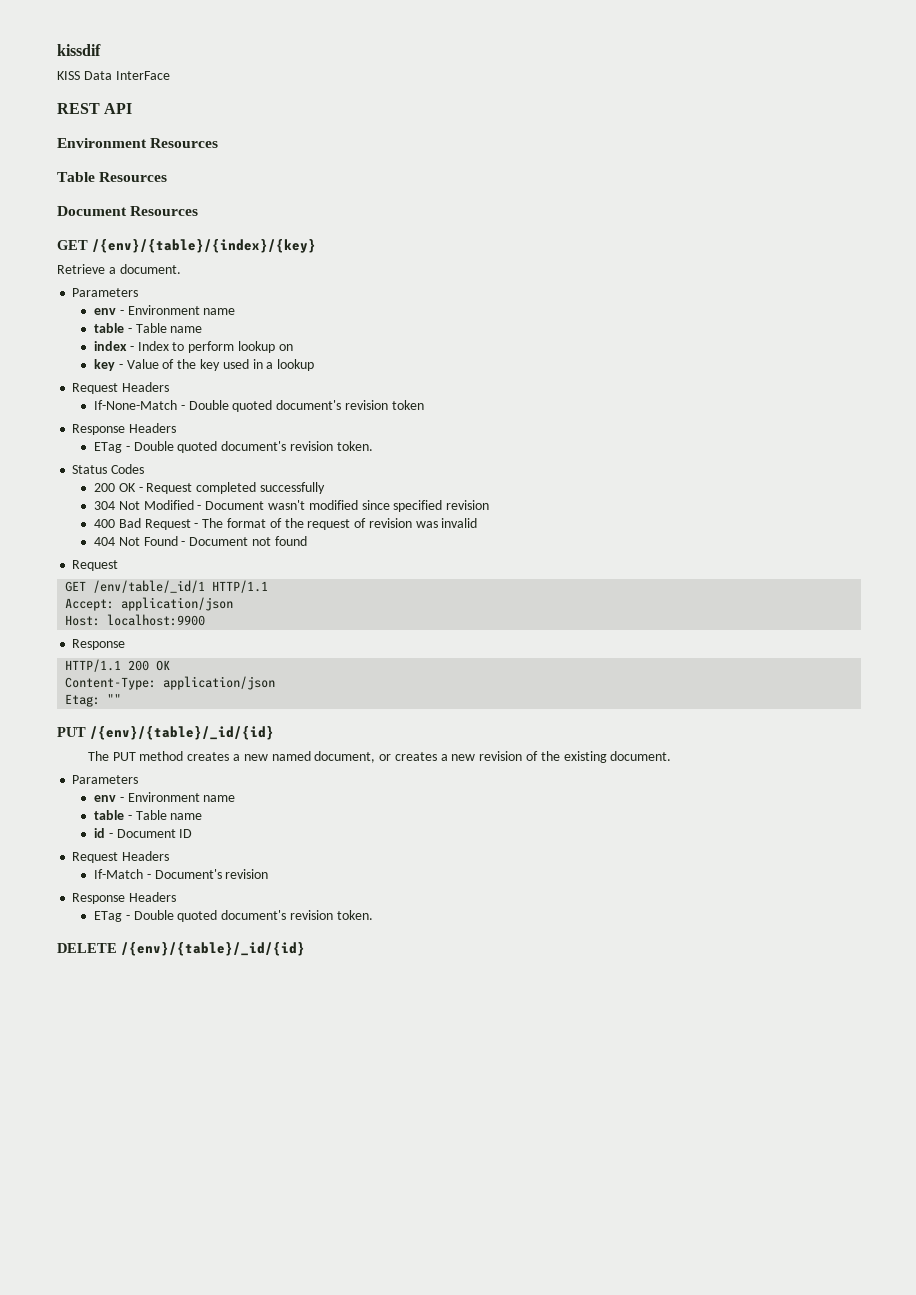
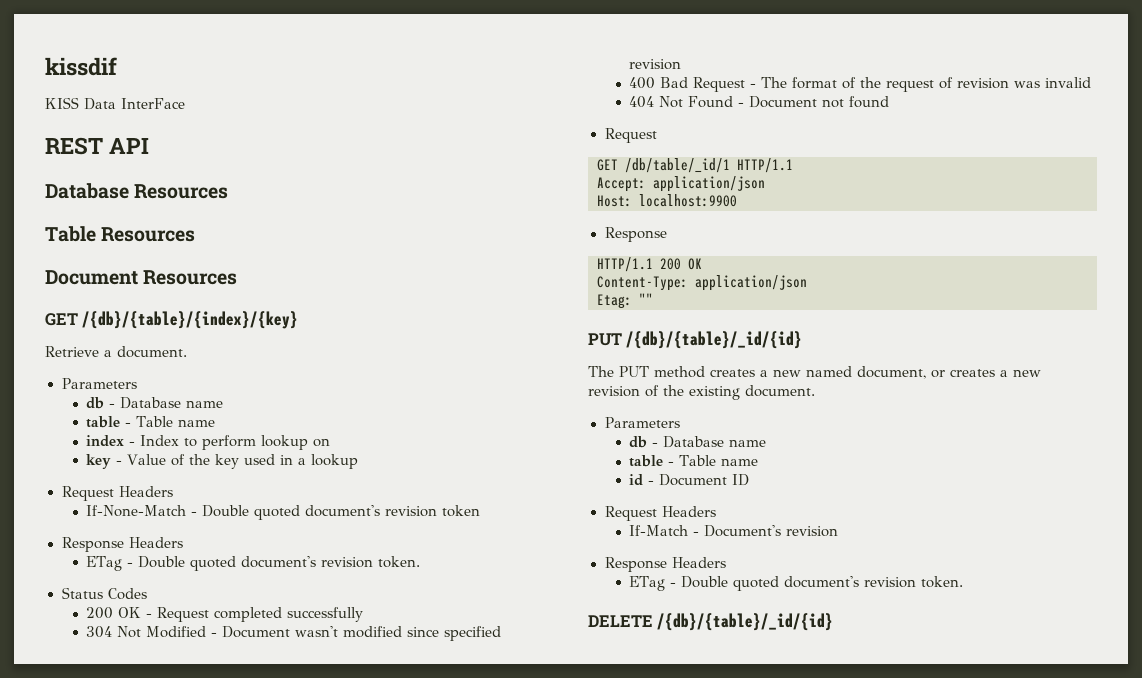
[57,138,147,148] Environment -> [45,183,129,199] Database
[92,239,316,253] /{env}/{table}/{index}/{key} -> [82,311,299,329] /{db}/{table}/{index}/{key}
[94,305,200,315] env - Environment -> [86,397,182,409] db - Database
[93,580,206,593] /env/table/_id/1 -> [625,158,730,173] /db/table/_id/1
[90,726,274,740] /{env}/{table}/_id/{id} -> [626,331,803,349] /{db}/{table}/_id/{id}
[94,792,200,802] env - Environment -> [629,436,725,448] db - Database
[121,942,305,956] /{env}/{table}/_id/{id} -> [657,613,834,631] /{db}/{table}/_id/{id}

